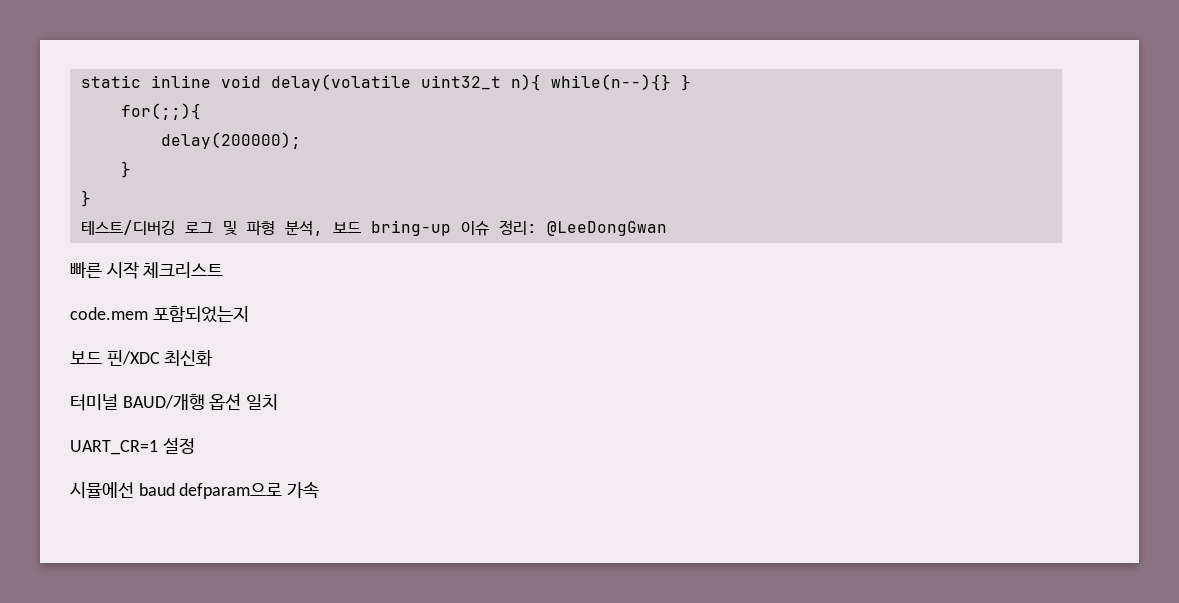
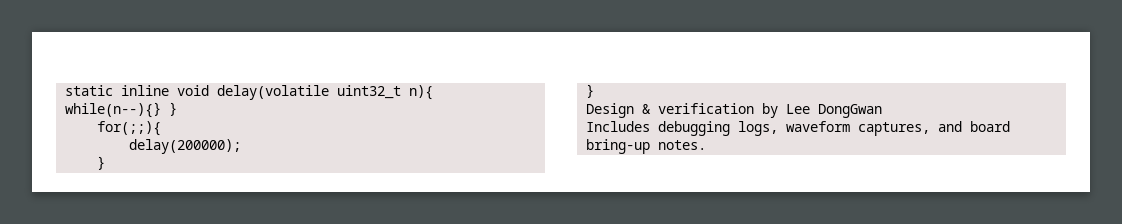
[80,220,667,236] [70,261,224,279] [70,306,249,323] [70,349,214,367] [70,393,279,411] [70,437,195,455] [70,482,320,499] 테스트/디버깅 로그 및 파형 분석, 보드 bring-up 이슈 정리: @LeeDongGwan // 빠른 시작 체크리스트 // code.mem 포함되었는지 // 보드 핀/XDC 최신화 // 터미널 BAUD/개행 옵션 일치 // UART_CR=1 설정 // 시뮬에선 baud defparam으로 가속 -> [585,103,882,118] [585,121,1010,136] [585,139,706,154] Design & verification by Lee DongGwan // Includes debugging logs, waveform captures, and board bring-up notes.

